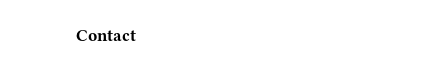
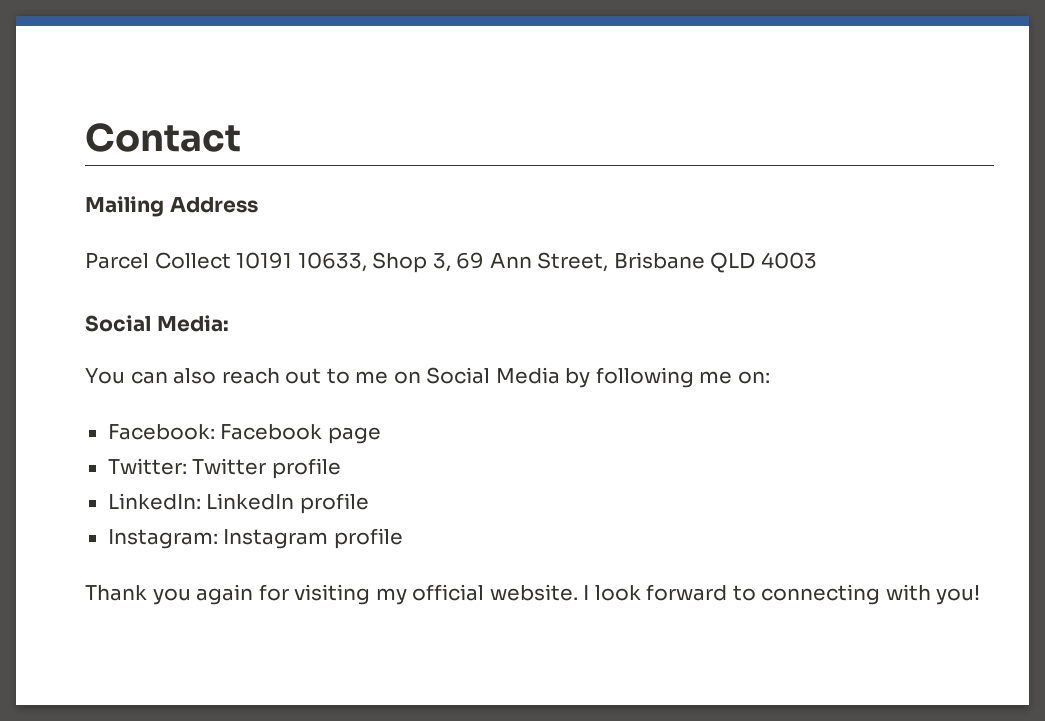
(136, 35) none -> [85,196,258,217] [85,252,817,273] [85,315,229,332] [85,367,770,388] [107,424,381,444] [107,458,341,479] [107,493,369,514] [107,528,403,549] [85,584,981,605] // Mailing Address // Parcel Collect 10191 10633, Shop 3, 69 Ann Street, Brisbane QLD 4003 // Social Media: // You can also reach out to me on Social Media by following me on: // Facebook: Facebook page // Twitter: Twitter profile // LinkedIn: LinkedIn profile // Instagram: Instagram profile // Thank you again for visiting my official website. I look forward to connecting with you!

